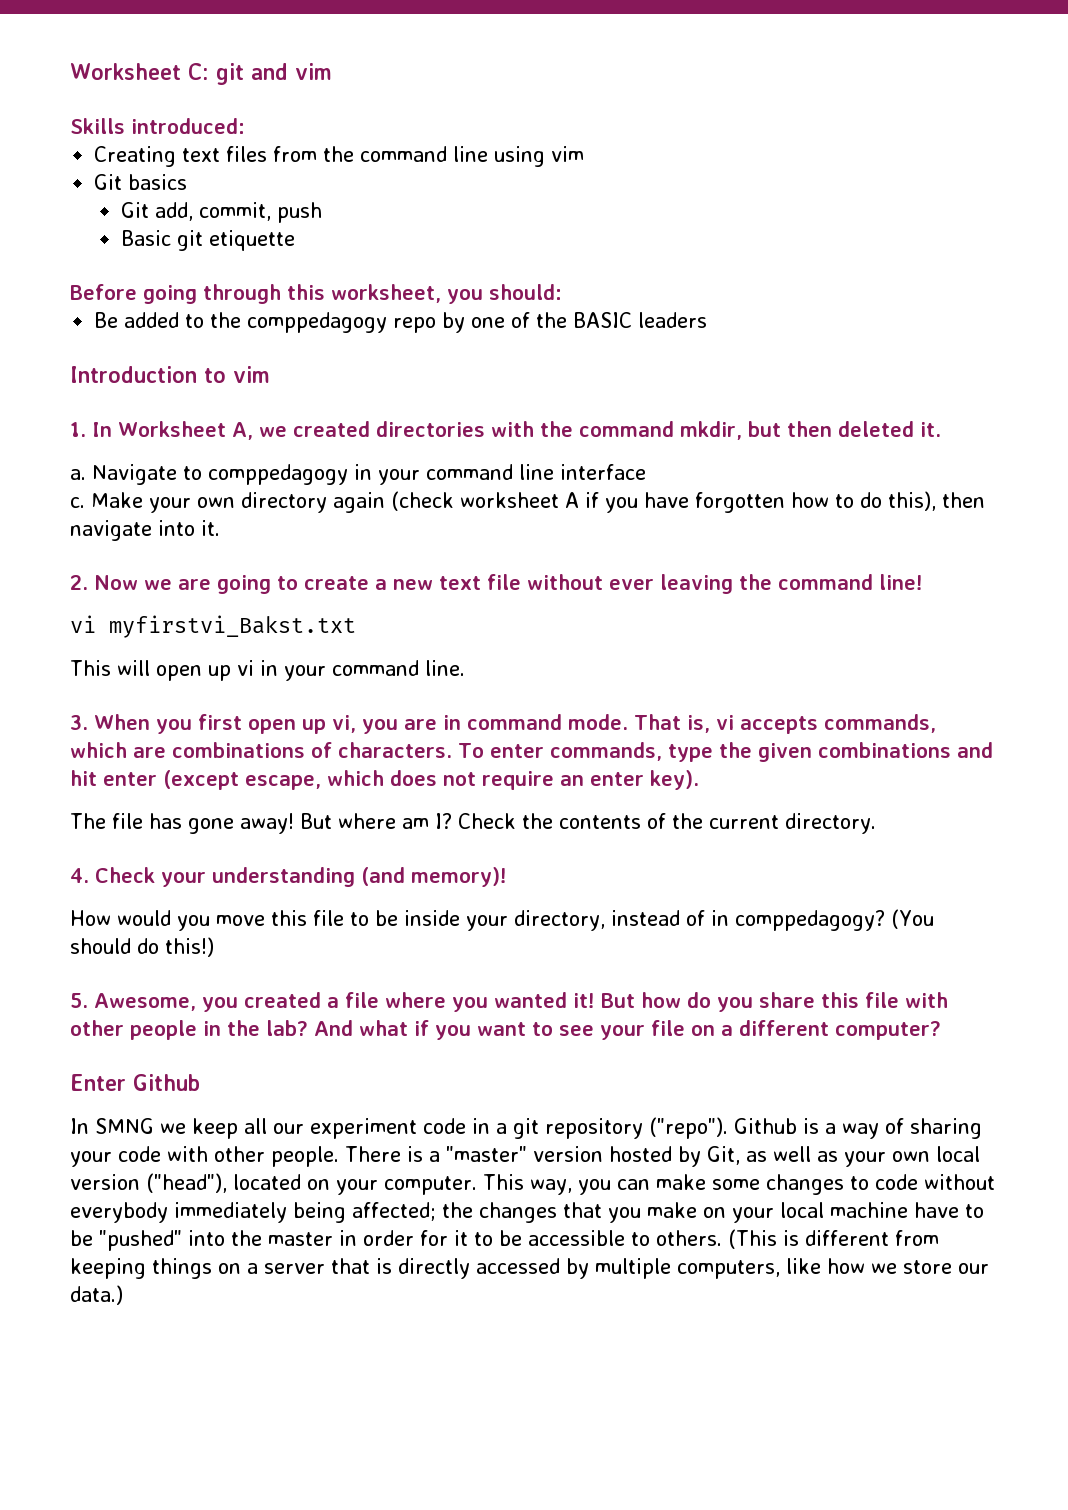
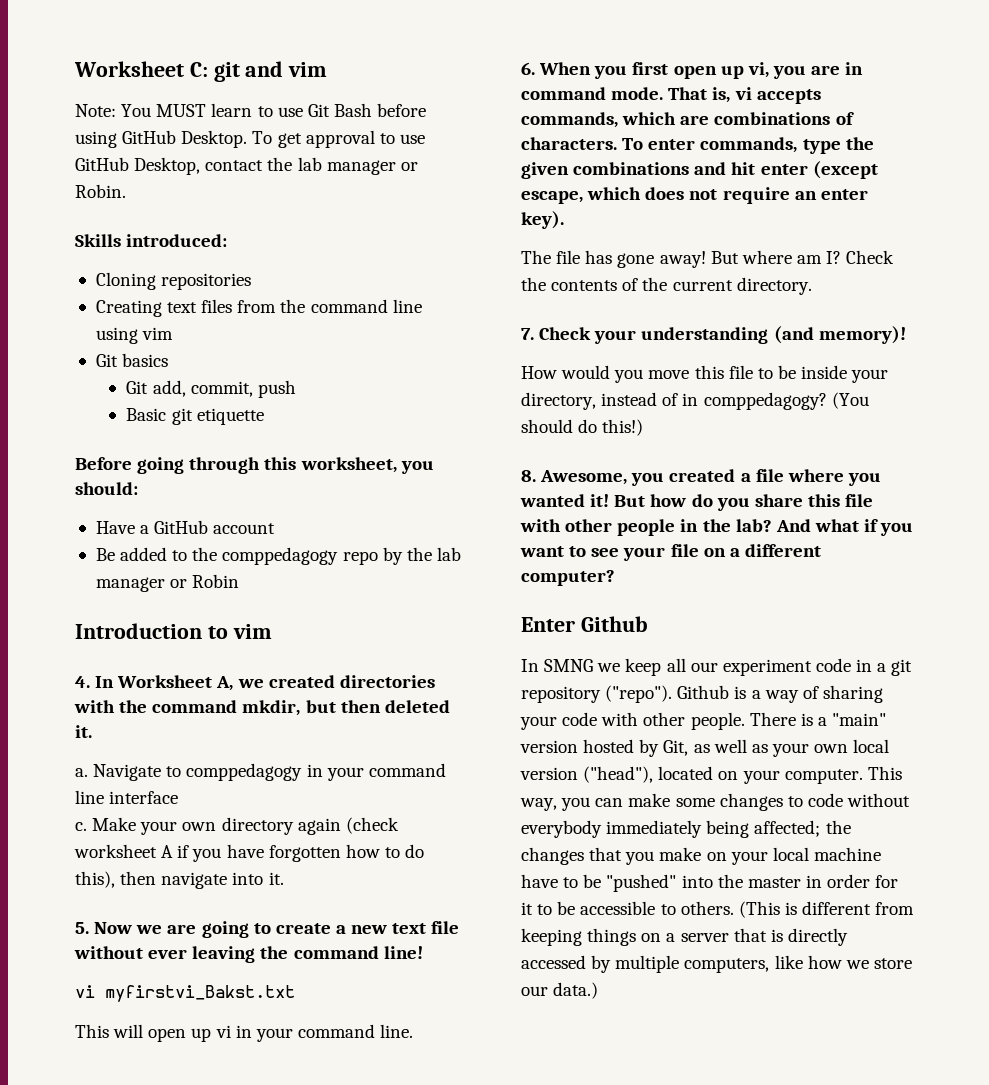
(332, 71) none -> [75,103,427,117] [75,130,425,148] [75,157,418,175] [75,184,126,198] // Note: You MUST learn to use Git Bash before using GitHub Desktop. To get approval to use GitHub Desktop, contact the lab manager or Robin.
(245, 126) none -> [95,272,252,290] // Cloning repositories
(562, 292) none -> [95,520,276,534] // Have a GitHub account
[471,312,708,328] one of the BASIC leaders -> [406,547,461,561] [95,574,240,592] the lab manager or Robin
[70,422,86,437] 1. -> [75,676,90,688] 4.
[70,575,88,590] 2. -> [75,922,89,934] 5.
[70,715,88,730] 3. -> [521,62,535,75] 6.
[70,868,89,883] 4. -> [521,328,534,340] 7.
[70,993,88,1008] 5. -> [521,470,536,482] 8.
[446,1146,527,1162] "master" -> [832,713,887,726] "main"

